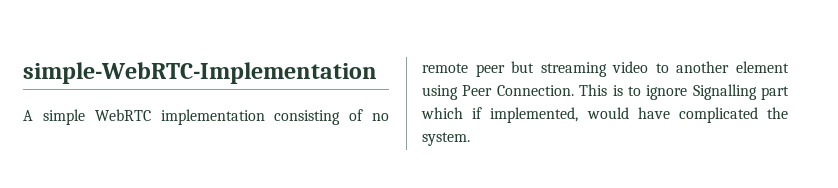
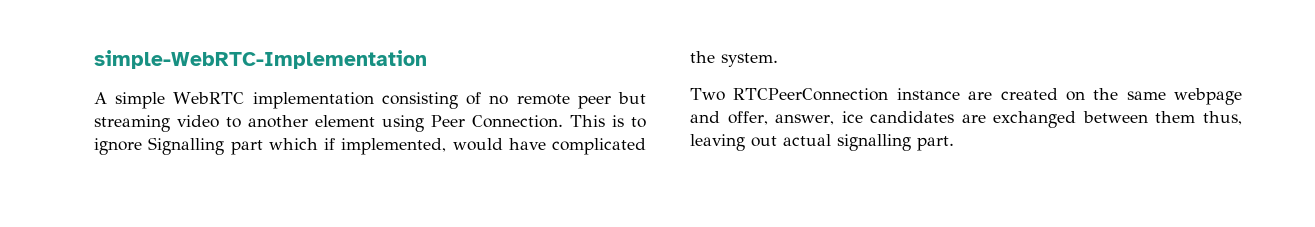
(470, 139) none -> [690,88,1242,105] [690,111,1242,128] [690,134,954,151] // Two RTCPeerConnection instance are created on the same webpage and offer, answer, ice candidates are exchanged between them thus, leaving out actual signalling part.

